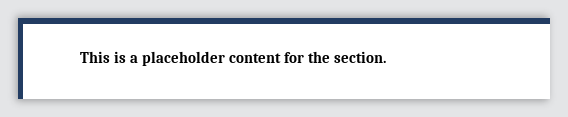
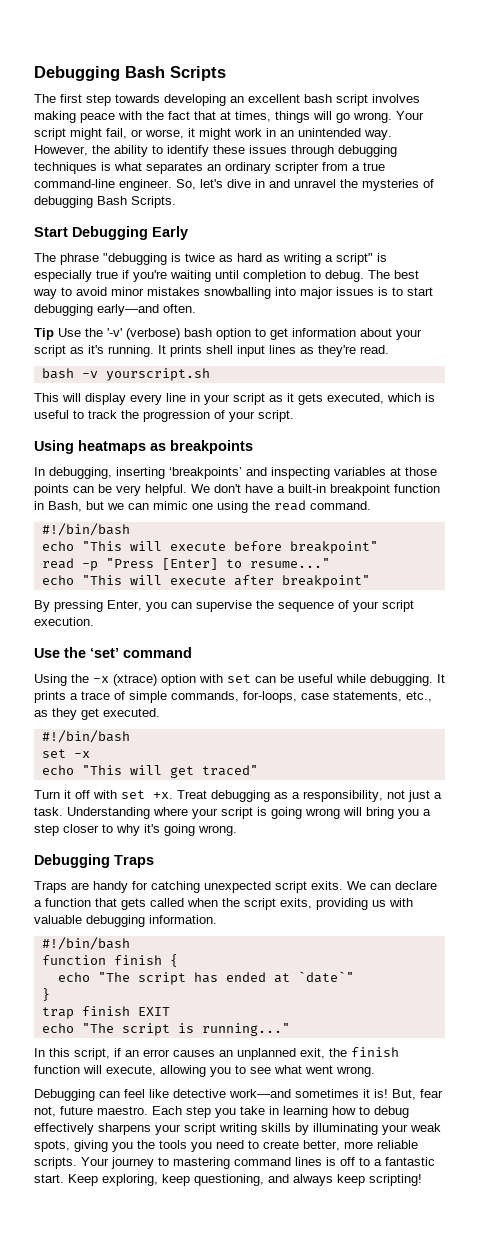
[80,51,387,66] This is a placeholder content for the section. -> [34,66,226,81] [34,94,420,106] [34,111,424,123] [34,128,392,140] [34,145,397,157] [34,162,385,174] [34,179,434,191] [34,196,176,208] [34,226,188,240] [34,253,387,265] [34,270,419,282] [33,287,433,299] [34,304,196,316] [34,328,422,340] [34,345,389,357] [41,368,210,381] [34,393,435,405] [34,410,294,422] [34,440,253,454] [34,467,437,479] [34,484,440,496] [34,500,371,513] [41,523,130,536] [41,541,378,554] [41,558,330,571] [41,575,370,588] [34,600,414,612] [34,617,94,626] [34,647,192,658] [34,674,445,686] [34,691,432,703] [34,708,160,720] [41,730,130,743] [41,749,90,758] [41,765,258,778] [34,790,442,802] [34,807,431,819] [34,824,237,836] [34,854,154,868] [34,881,437,893] [34,898,413,910] [34,915,217,927] [41,937,130,950] [41,954,178,967] [57,971,354,985] [41,988,50,1001] [41,1006,170,1019] [41,1023,290,1036] [34,1047,399,1060] [34,1065,375,1077] [34,1089,443,1101] [34,1106,409,1118] [34,1123,441,1135] [34,1140,418,1152] [34,1157,435,1169] [34,1174,422,1186] Debugging Bash Scripts // The first step towards developing an excellent bash script involves making peace with the fact that at times, things will go wrong. Your script might fail, or worse, it might work in an unintended way. However, the ability to identify these issues through debugging techniques is what separates an ordinary scripter from a true command-line engineer. So, let's dive in and unravel the mysteries of debugging Bash Scripts. // Start Debugging Early // The phrase "debugging is twice as hard as writing a script" is especially true if you're waiting until completion to debug. The best way to avoid minor mistakes snowballing into major issues is to start debugging early—and often. // Tip Use the '-v' (verbose) bash option to get information about your script as it's running. It prints shell input lines as they're read. // bash -v yourscript.sh // This will display every line in your script as it gets executed, which is useful to track the progression of your script. // Using heatmaps as breakpoints // In debugging, inserting ‘breakpoints’ and inspecting variables at those points can be very helpful. We don't have a built-in breakpoint function in Bash, but we can mimic one using the read command. // #!/bin/bash // echo "This will execute before breakpoint" // read -p "Press [Enter] to resume..." // echo "This will execute after breakpoint" // By pressing Enter, you can supervise the sequence of your script execution. // Use the ‘set’ command // Using the -x (xtrace) option with set can be useful while debugging. It prints a trace of simple commands, for-loops, case statements, etc., as they get executed. // #!/bin/bash // set -x // echo "This will get traced" // Turn it off with set +x. Treat debugging as a responsibility, not just a task. Understanding where your script is going wrong will bring you a step closer to why it's going wrong. // Debugging Traps // Traps are handy for catching unexpected script exits. We can declare a function that gets called when the script exits, providing us with valuable debugging information. // #!/bin/bash // function finish { // echo "The script has ended at `date`" // } // trap finish EXIT // echo "The script is running..." // In this script, if an error causes an unplanned exit, the finish function will execute, allowing you to see what went wrong. // Debugging can feel like detective work—and sometimes it is! But, fear not, future maestro. Each step you take in learning how to debug effectively sharpens your script writing skills by illuminating your weak spots, giving you the tools you need to create better, more reliable scripts. Your journey to mastering command lines is off to a fantastic start. Keep exploring, keep questioning, and always keep scripting!

